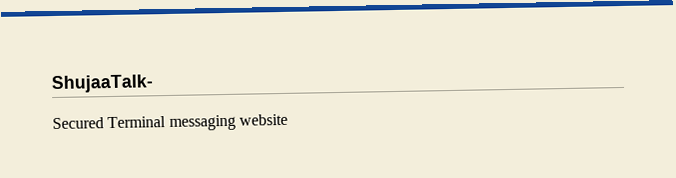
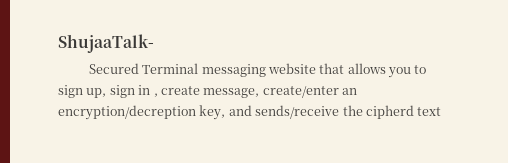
(288, 119) none -> [319,63,427,78] [58,85,357,98] [58,105,442,120] that allows you to sign up, sign in , create message, create/enter an encryption/decreption key, and sends/receive the cipherd text

